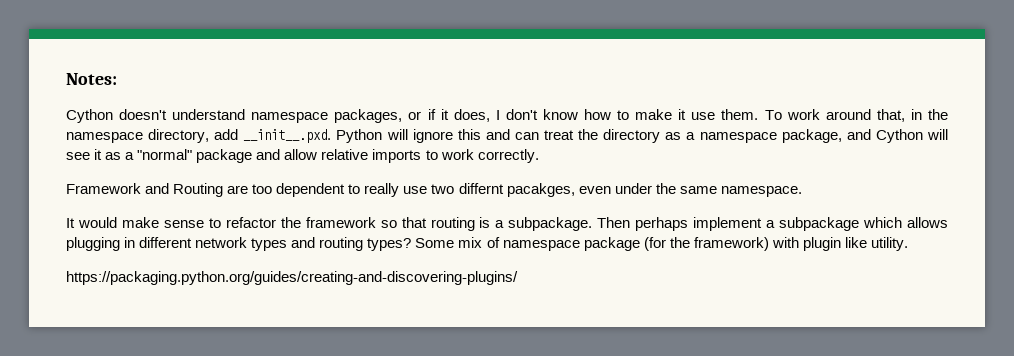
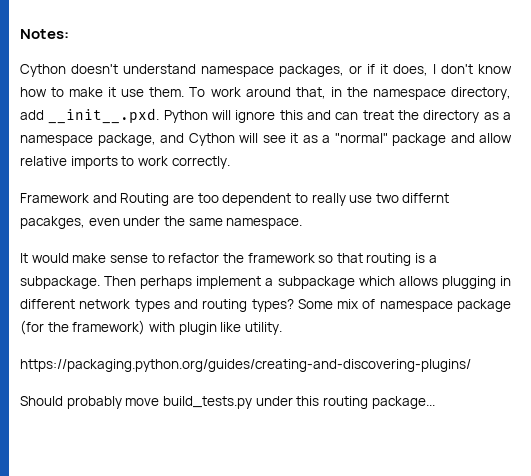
(518, 278) none -> [20,396,435,409] // Should probably move build_tests.py under this routing package...

